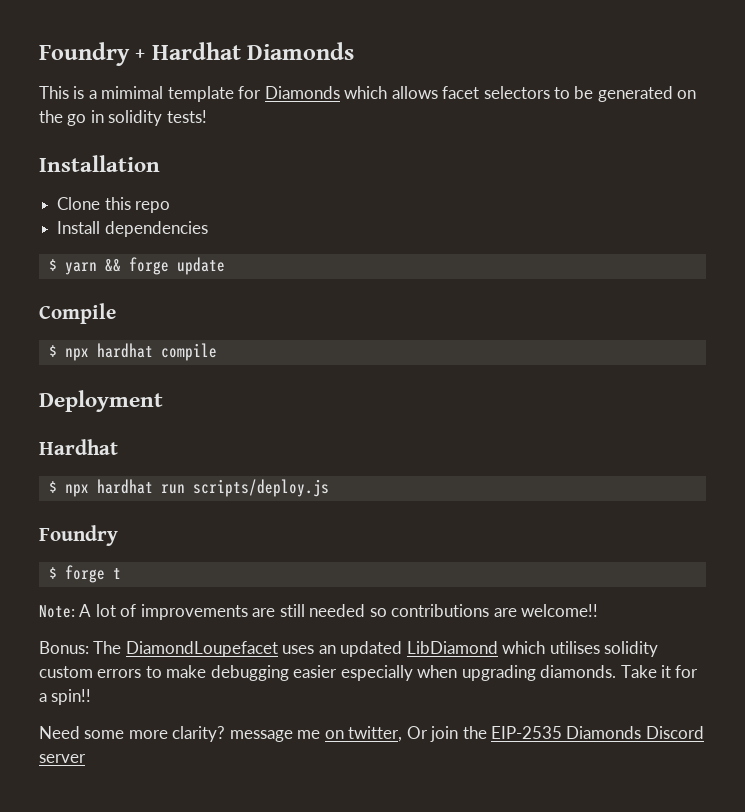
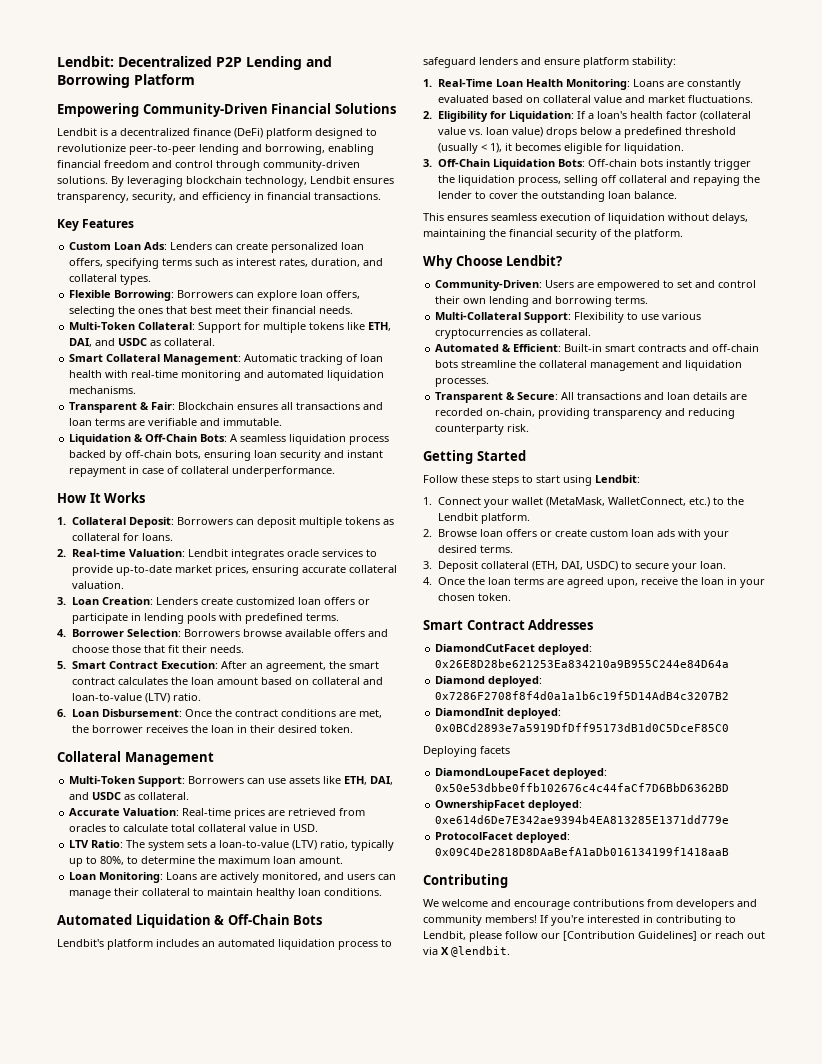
[39,42,355,66] [39,86,697,102] [39,110,207,126] [39,155,160,172] [57,197,171,213] [57,221,208,237] [48,257,225,275] [39,303,116,324] [48,343,217,361] [39,390,163,412] [39,439,118,455] [48,479,329,497] [39,525,118,546] [48,565,121,583] [39,604,599,620] [39,641,659,657] [39,665,699,681] [39,689,92,705] [39,726,704,742] [39,754,86,763] Foundry + Hardhat Diamonds // This is a mimimal template for Diamonds which allows facet selectors to be generated on the go in solidity tests! // Installation // Clone this repo // Install dependencies // $ yarn && forge update // Compile // $ npx hardhat compile // Deployment // Hardhat // $ npx hardhat run scripts/deploy.js // Foundry // $ forge t // Note: A lot of improvements are still needed so contributions are welcome!! // Bonus: The DiamondLoupefacet uses an updated LibDiamond which utilises solidity custom errors to make debugging easier especially when upgrading diamonds. Take it for a spin!! // Need some more clarity? message me on twitter, Or join the EIP-2535 Diamonds Discord server -> [57,56,332,70] [57,74,195,88] [57,103,396,117] [57,128,377,139] [57,144,374,155] [57,160,360,171] [57,176,394,187] [57,192,381,203] [57,219,135,231] [69,242,365,253] [69,258,384,269] [69,274,152,285] [69,290,361,301] [69,306,354,317] [69,322,392,333] [69,338,216,347] [69,354,384,365] [69,370,385,381] [69,386,137,394] [69,402,384,413] [69,418,283,426] [69,434,390,445] [69,450,384,461] [69,466,336,477] [57,492,146,503] [57,517,394,528] [71,533,173,541] [57,549,377,560] [71,565,397,576] [71,581,124,589] [57,597,370,605] [71,613,339,624] [57,629,388,637] [71,645,244,653] [57,661,379,672] [71,677,383,685] [71,693,201,703] [57,709,382,718] [71,725,353,733] [57,751,214,765] [69,776,394,787] [69,792,190,800] [69,808,366,819] [69,824,319,832] [69,840,395,851] [69,856,344,867] [69,872,397,883] [69,888,383,899] [57,914,323,928] [57,939,392,950] [423,57,676,68] [423,79,741,90] [437,95,753,103] [423,111,751,122] [437,127,736,138] [437,143,684,154] [423,159,751,170] [437,175,760,186] [437,191,677,202] [423,213,748,224] [423,229,683,240] [423,255,563,269] [435,280,757,291] [435,296,649,307] [435,312,702,323] [435,328,592,339] [435,344,760,352] [435,360,743,371] [435,378,490,387] [435,392,748,403] [435,408,736,419] [435,424,530,435] [423,450,526,464] [423,475,640,486] [423,497,744,508] [437,513,530,524] [423,529,729,540] [437,545,513,553] [423,561,726,572] [423,577,765,588] [437,593,511,601] [423,619,594,630] [435,644,593,655] [435,659,730,668] [435,676,543,687] [435,691,730,700] [435,708,562,719] [435,723,730,732] [423,746,510,757] [435,768,608,779] [435,783,730,792] [435,800,583,811] [435,815,730,824] [435,832,571,843] [435,847,730,856] [423,874,508,888] [423,899,757,910] [423,915,736,926] [423,931,765,942] [423,946,510,957] Lendbit: Decentralized P2P Lending and Borrowing Platform // Empowering Community-Driven Financial Solutions // Lendbit is a decentralized finance (DeFi) platform designed to revolutionize peer-to-peer lending and borrowing, enabling financial freedom and control through community-driven solutions. By leveraging blockchain technology, Lendbit ensures transparency, security, and efficiency in financial transactions. // Key Features // Custom Loan Ads: Lenders can create personalized loan offers, specifying terms such as interest rates, duration, and collateral types. // Flexible Borrowing: Borrowers can explore loan offers, selecting the ones that best meet their financial needs. // Multi-Token Collateral: Support for multiple tokens like ETH, DAI, and USDC as collateral. // Smart Collateral Management: Automatic tracking of loan health with real-time monitoring and automated liquidation mechanisms. // Transparent & Fair: Blockchain ensures all transactions and loan terms are verifiable and immutable. // Liquidation & Off-Chain Bots: A seamless liquidation process backed by off-chain bots, ensuring loan security and instant repayment in case of collateral underperformance. // How It Works // 1. Collateral Deposit: Borrowers can deposit multiple tokens as collateral for loans. // 2. Real-time Valuation: Lendbit integrates oracle services to provide up-to-date market prices, ensuring accurate collateral valuation. // 3. Loan Creation: Lenders create customized loan offers or participate in lending pools with predefined terms. // 4. Borrower Selection: Borrowers browse available offers and choose those that fit their needs. // 5. Smart Contract Execution: After an agreement, the smart contract calculates the loan amount based on collateral and loan-to-value (LTV) ratio. // 6. Loan Disbursement: Once the contract conditions are met, the borrower receives the loan in their desired token. // Collateral Management // Multi-Token Support: Borrowers can use assets like ETH, DAI, and USDC as collateral. // Accurate Valuation: Real-time prices are retrieved from oracles to calculate total collateral value in USD. // LTV Ratio: The system sets a loan-to-value (LTV) ratio, typically up to 80%, to determine the maximum loan amount. // Loan Monitoring: Loans are actively monitored, and users can manage their collateral to maintain healthy loan conditions. // Automated Liquidation & Off-Chain Bots // Lendbit's platform includes an automated liquidation process to safeguard lenders and ensure platform stability: // 1. Real-Time Loan Health Monitoring: Loans are constantly evaluated based on collateral value and market fluctuations. // 2. Eligibility for Liquidation: If a loan's health factor (collateral value vs. loan value) drops below a predefined threshold (usually < 1), it becomes eligible for liquidation. // 3. Off-Chain Liquidation Bots: Off-chain bots instantly trigger the liquidation process, selling off collateral and repaying the lender to cover the outstanding loan balance. // This ensures seamless execution of liquidation without delays, maintaining the financial security of the platform. // Why Choose Lendbit? // Community-Driven: Users are empowered to set and control their own lending and borrowing terms. // Multi-Collateral Support: Flexibility to use various cryptocurrencies as collateral. // Automated & Efficient: Built-in smart contracts and off-chain bots streamline the collateral management and liquidation processes. // Transparent & Secure: All transactions and loan details are recorded on-chain, providing transparency and reducing counterparty risk. // Getting Started // Follow these steps to start using Lendbit: // 1. Connect your wallet (MetaMask, WalletConnect, etc.) to the Lendbit platform. // 2. Browse loan offers or create custom loan ads with your desired terms. // 3. Deposit collateral (ETH, DAI, USDC) to secure your loan. // 4. Once the loan terms are agreed upon, receive the loan in your chosen token. // Smart Contract Addresses // DiamondCutFacet deployed: 0x26E8D28be621253Ea834210a9B955C244e84D64a // Diamond deployed: 0x7286F2708f8f4d0a1a1b6c19f5D14AdB4c3207B2 // DiamondInit deployed: 0x0BCd2893e7a5919DfDff95173dB1d0C5DceF85C0 // Deploying facets // DiamondLoupeFacet deployed: 0x50e53dbbe0ffb102676c4c44faCf7D6BbD6362BD // OwnershipFacet deployed: 0xe614d6De7E342ae9394b4EA813285E1371dd779e // ProtocolFacet deployed: 0x09C4De2818D8DAaBefA1aDb016134199f1418aaB // Contributing // We welcome and encourage contributions from developers and community members! If you're interested in contributing to Lendbit, please follow our [Contribution Guidelines] or reach out via X @lendbit.

